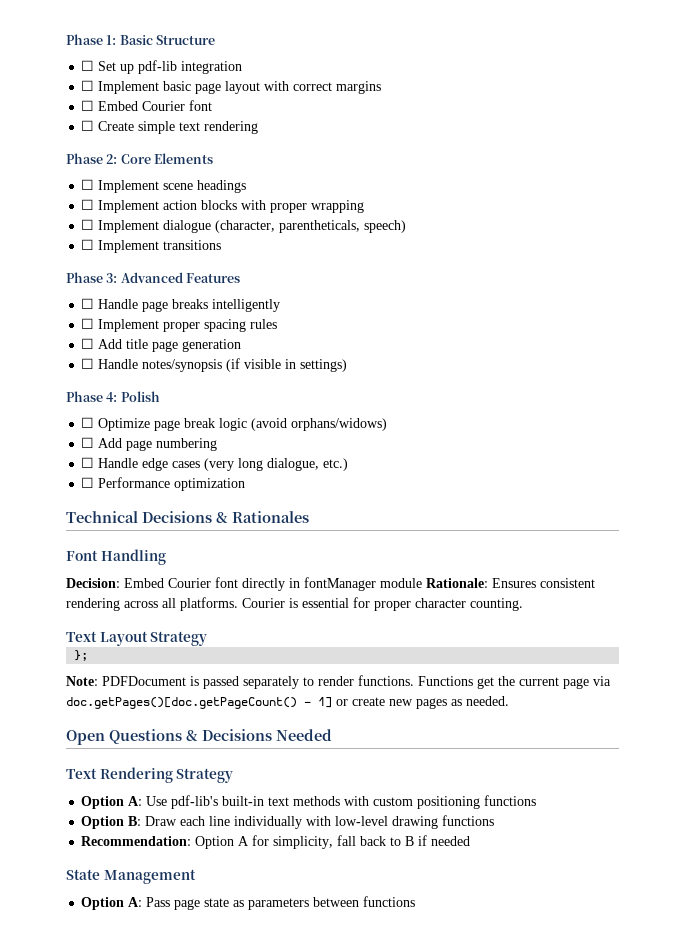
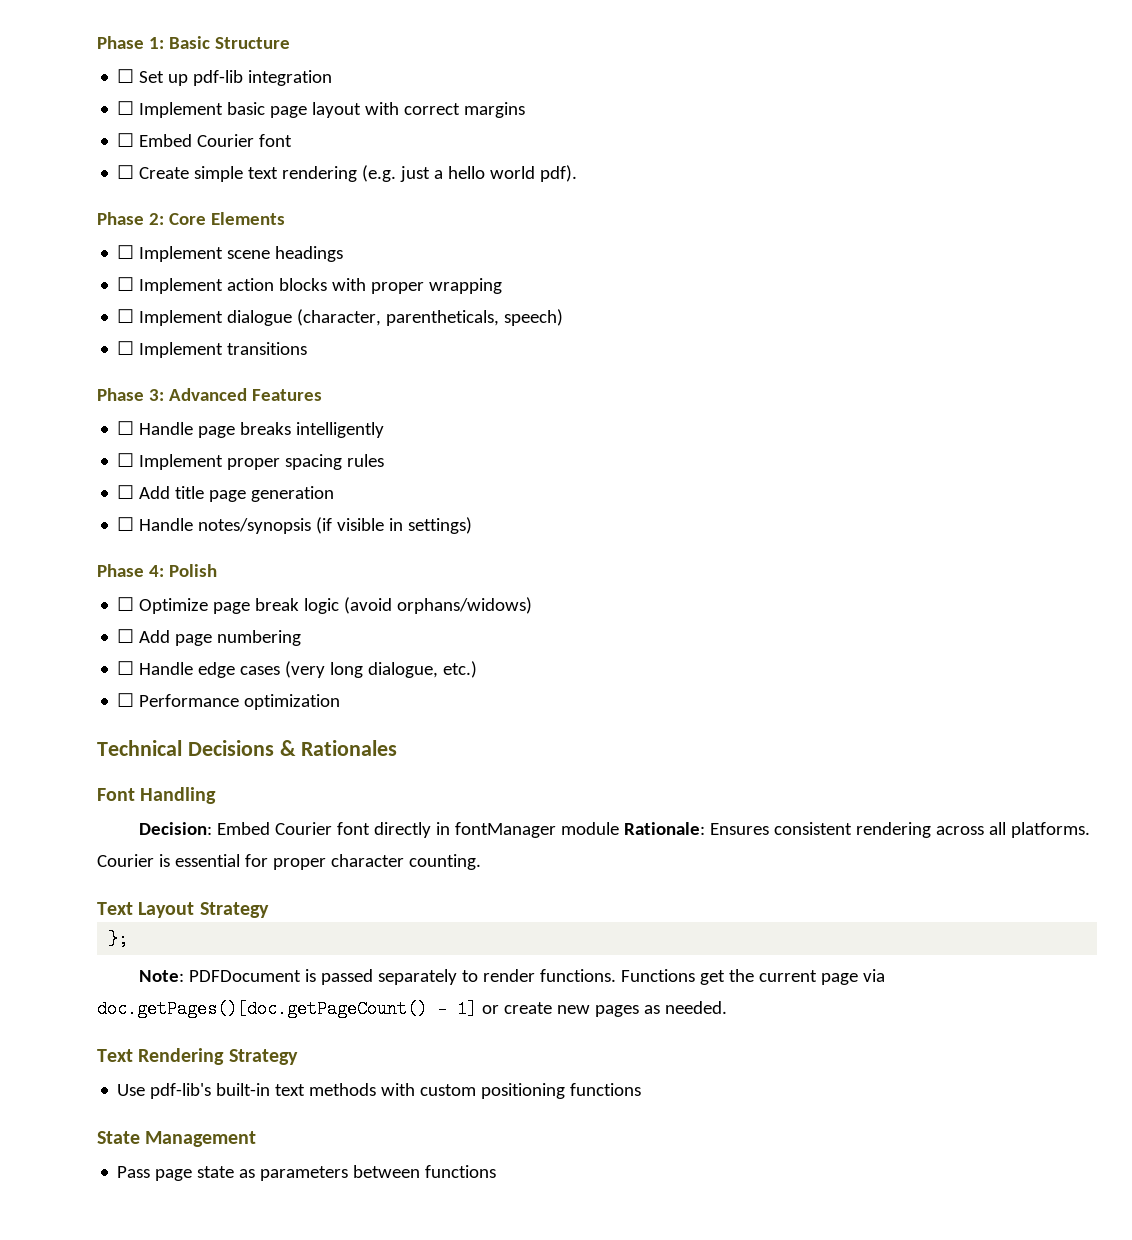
(259, 127) none -> [362,165,578,182] (e.g. just a hello world pdf).
[66,729,332,745] // Open Questions & Decisions Needed -> (727, 1007) none
[81,796,143,809] Option A: -> (298, 1057) none
[81,815,495,829] [81,835,471,849] // Option B: Draw each line individually with low-level drawing functions // Recommendation: Option A for simplicity, fall back to B if needed -> (642, 1089) none
[81,897,143,910] Option A: -> (257, 1139) none

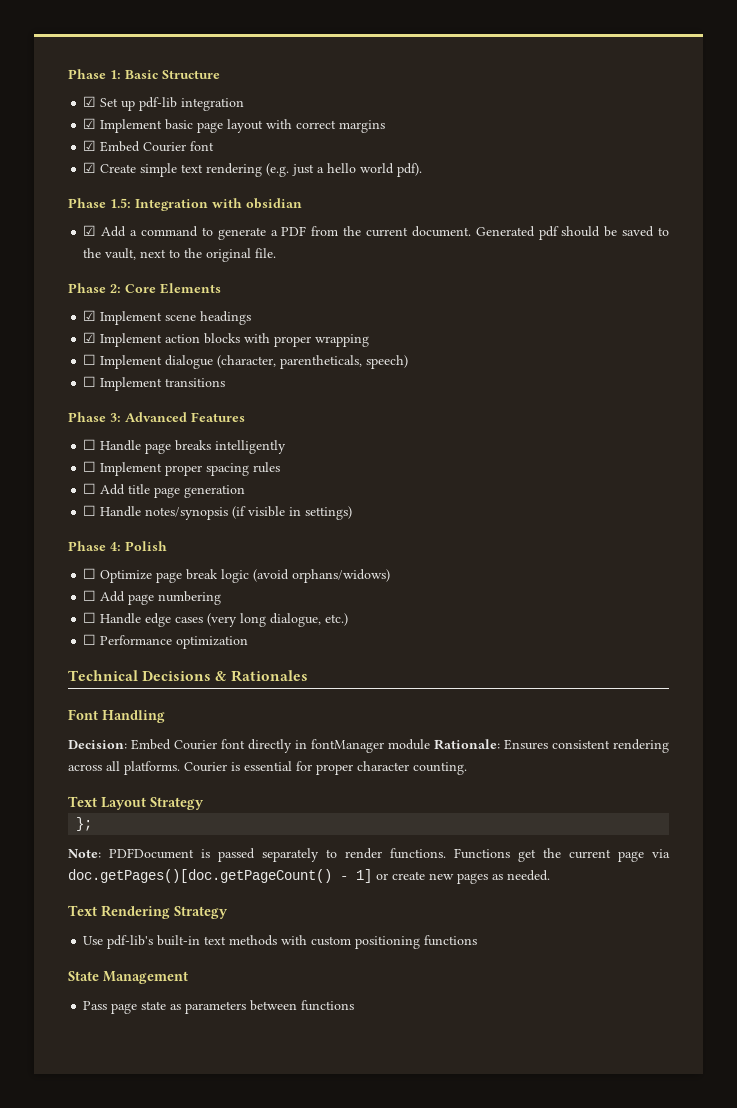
[117,69,135,83] ☐ -> [83,96,97,107] ☑
[117,101,135,115] ☐ -> [83,118,97,129] ☑
[117,133,135,147] ☐ -> [83,140,97,151] ☑
[117,165,135,179] ☐ -> [83,162,97,173] ☑
(578, 173) none -> [68,198,302,211] [83,225,670,240] [83,248,277,262] // Phase 1.5: Integration with obsidian // ☑ Add a command to generate a PDF from the current document. Generated pdf should be saved to the vault, next to the original file.
[117,245,135,259] ☐ -> [83,310,97,321] ☑
[117,277,135,291] ☐ -> [83,332,97,343] ☑

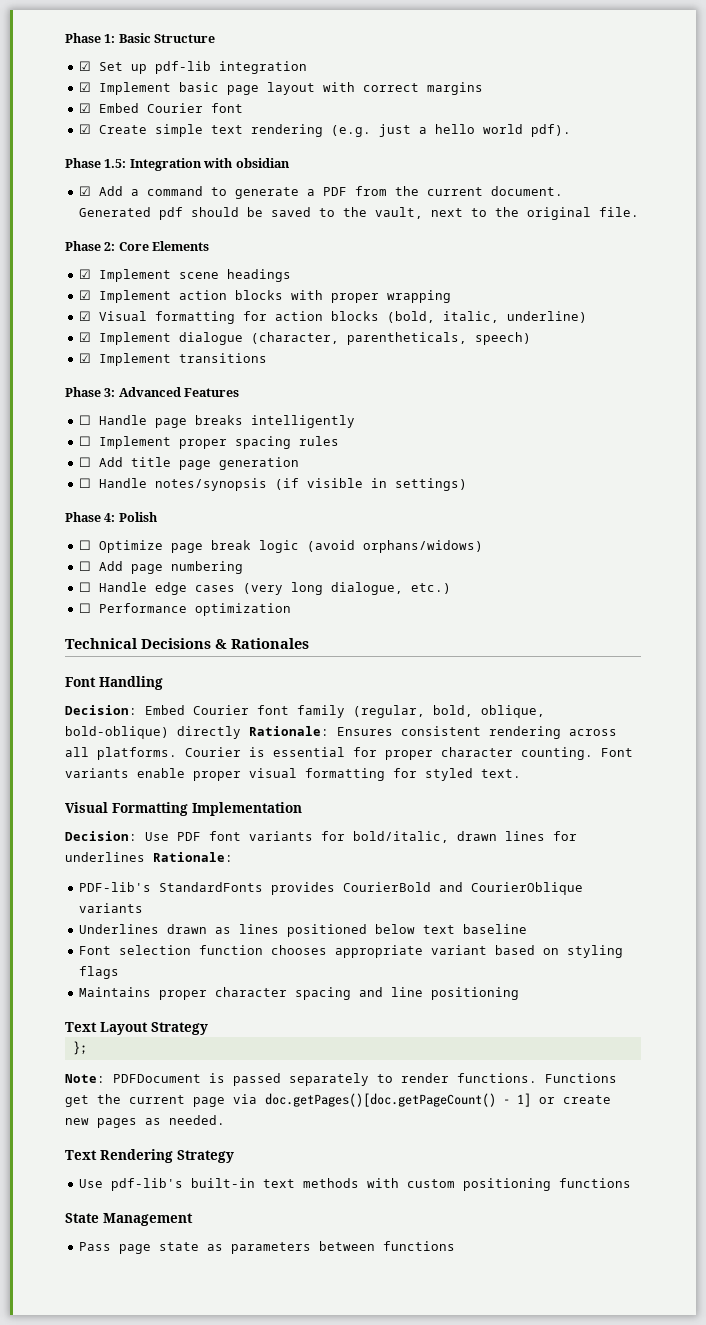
[83,354,97,365] ☐ -> [78,311,587,324] [78,332,91,342] ☑ Visual formatting for action blocks (bold, italic, underline) // ☑
[83,376,97,387] ☐ -> [78,353,91,363] ☑
[248,739,430,753] directly in fontManager module -> [297,705,545,718] [65,726,241,739] family (regular, bold, oblique, bold-oblique) directly
(467, 768) none -> [601,748,633,757] [65,768,521,781] [65,802,302,816] [65,831,577,843] [65,852,233,862] [78,882,583,895] [78,903,143,913] [78,924,527,937] [78,945,623,958] [78,966,119,979] [78,987,519,1000] Font variants enable proper visual formatting for styled text. // Visual Formatting Implementation // Decision: Use PDF font variants for bold/italic, drawn lines for underlines Rationale: // PDF-lib's StandardFonts provides CourierBold and CourierOblique variants // Underlines drawn as lines positioned below text baseline // Font selection function chooses appropriate variant based on styling flags // Maintains proper character spacing and line positioning

